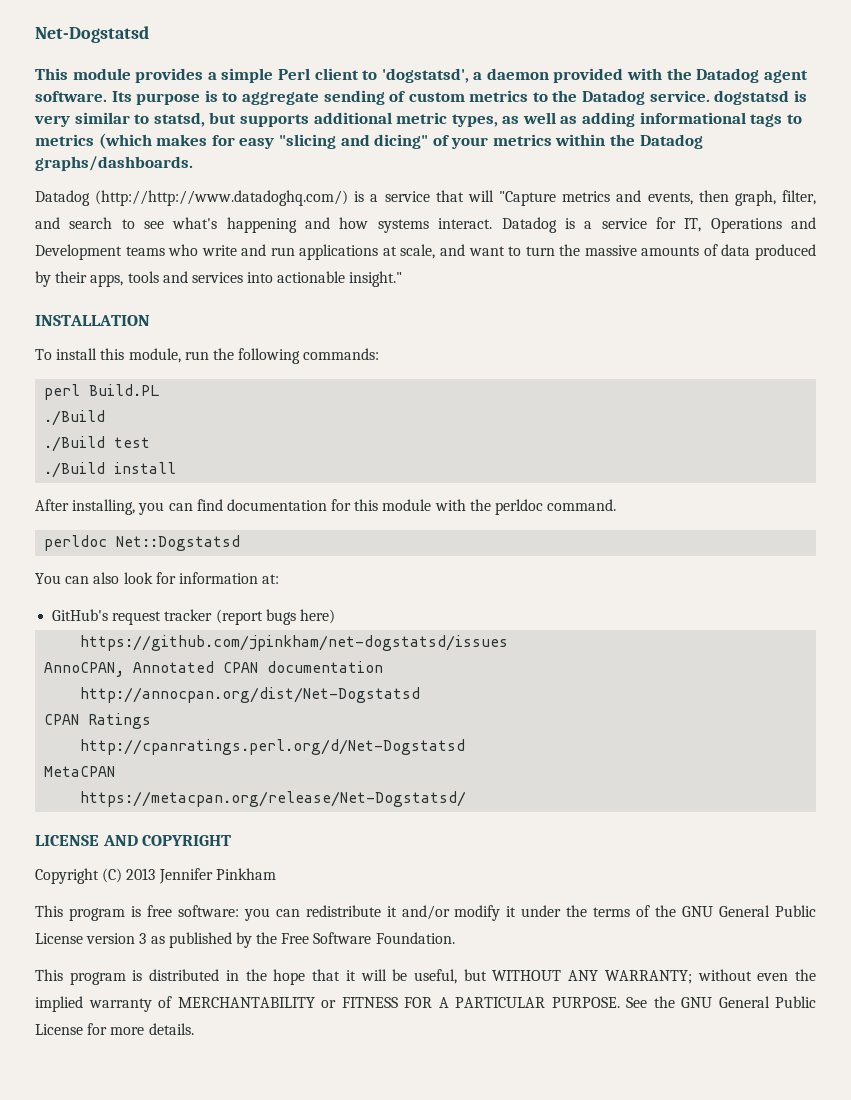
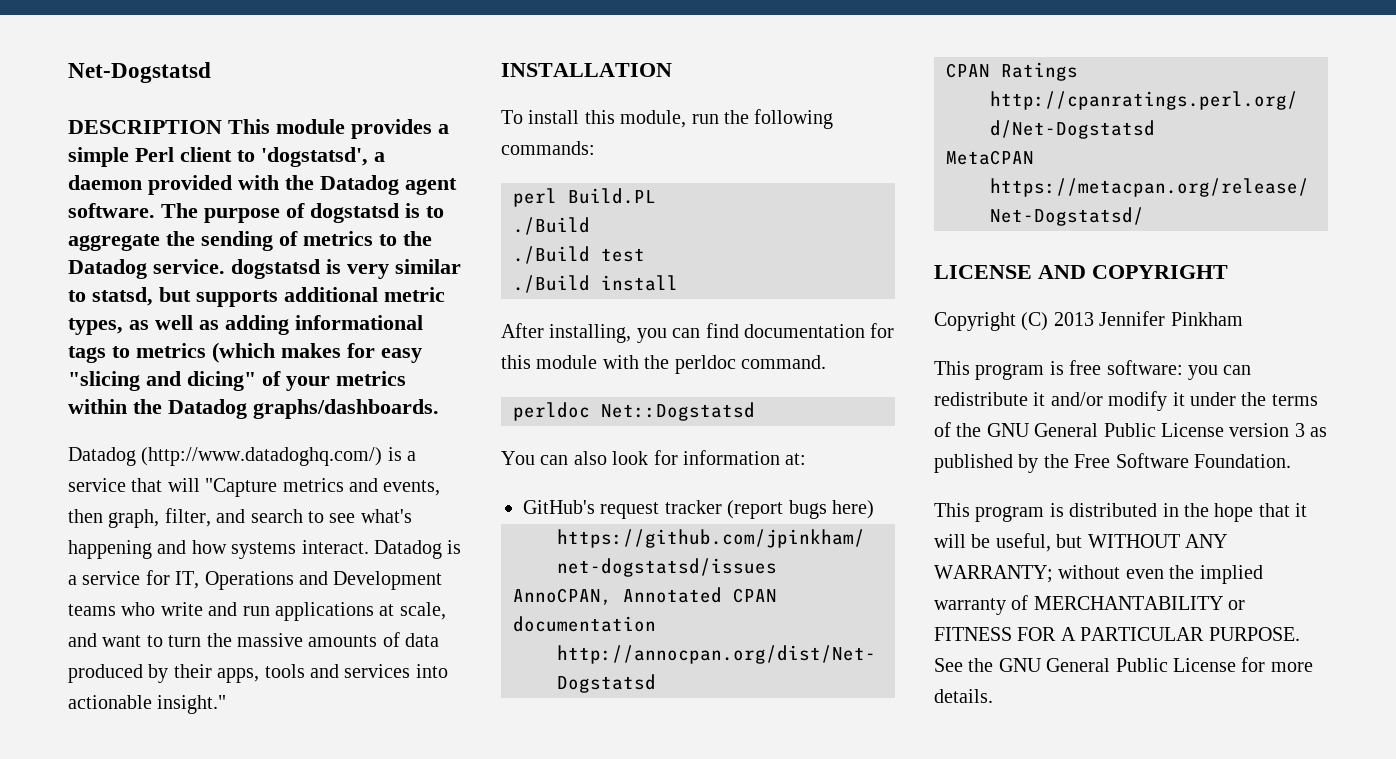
(149, 34) none -> [68,120,222,134] DESCRIPTION
[111,91,201,105] Its purpose -> [161,203,399,223] The purpose of dogstatsd
(319, 98) none -> [166,231,195,246] the
[408,92,465,102] custom -> (298, 238) none
[95,190,349,206] (http://http://www.datadoghq.com/) -> [141,447,383,466] (http://www.datadoghq.com/)

